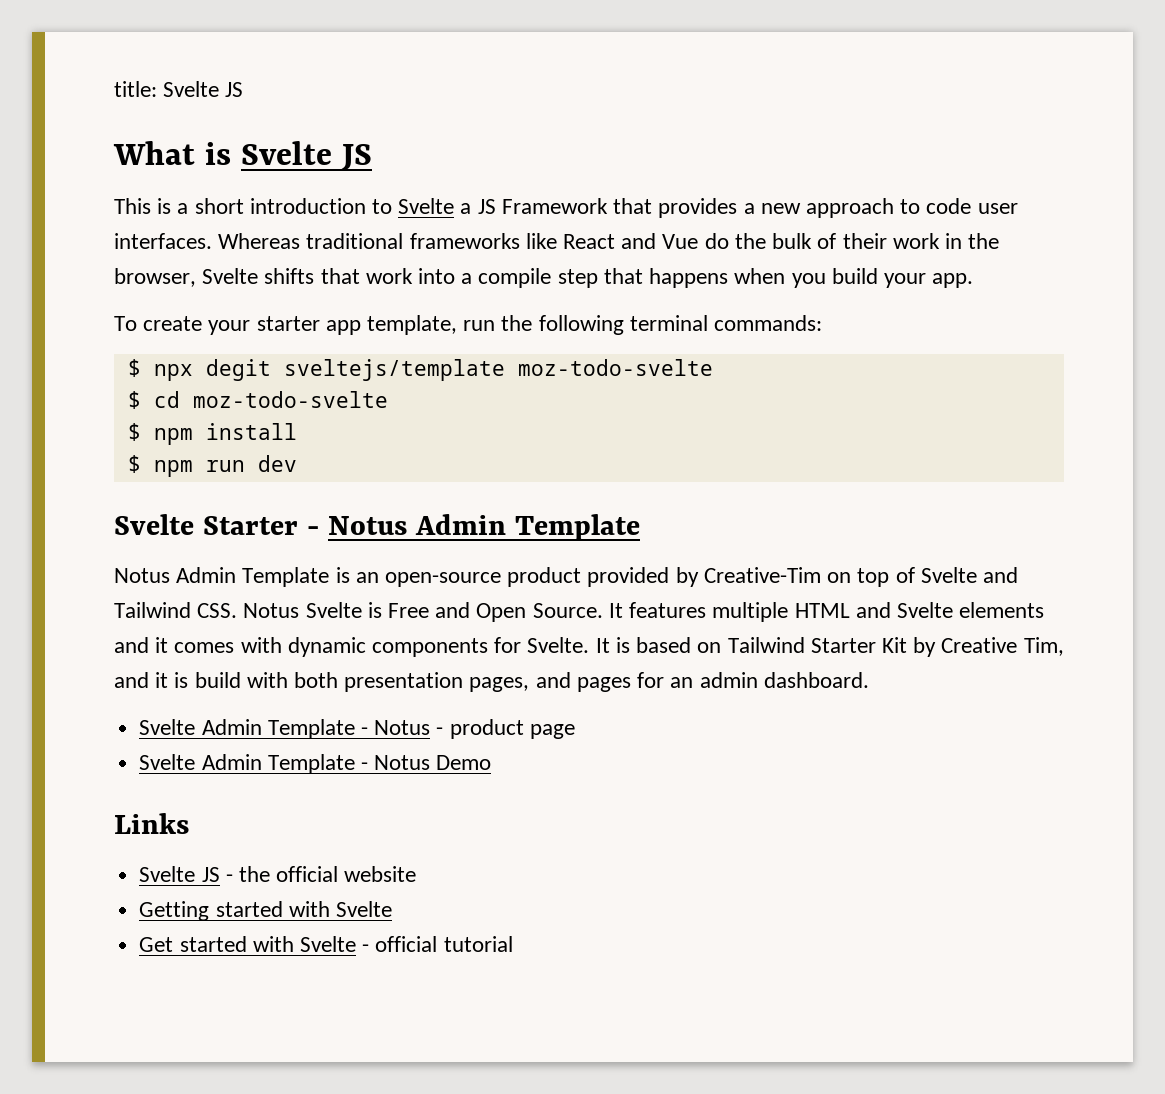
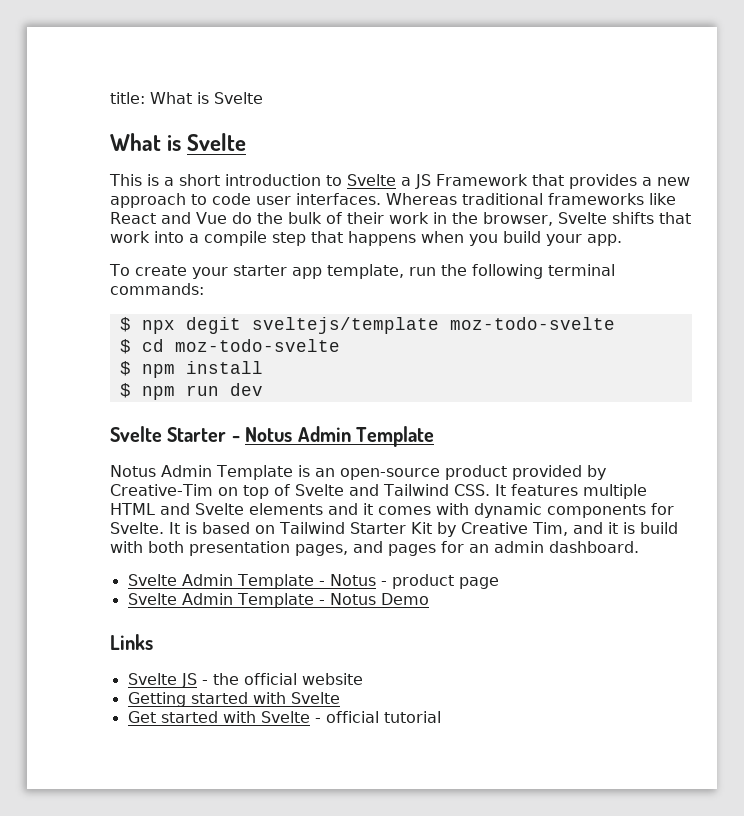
[163,81,244,97] [113,141,372,171] Svelte JS // What is Svelte JS -> [150,92,263,104] [110,133,247,151] What is Svelte // What is Svelte
[243,602,603,622] Notus Svelte is Free and Open Source. -> (490, 490) none

